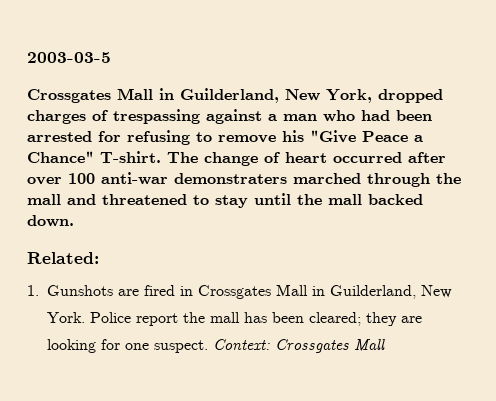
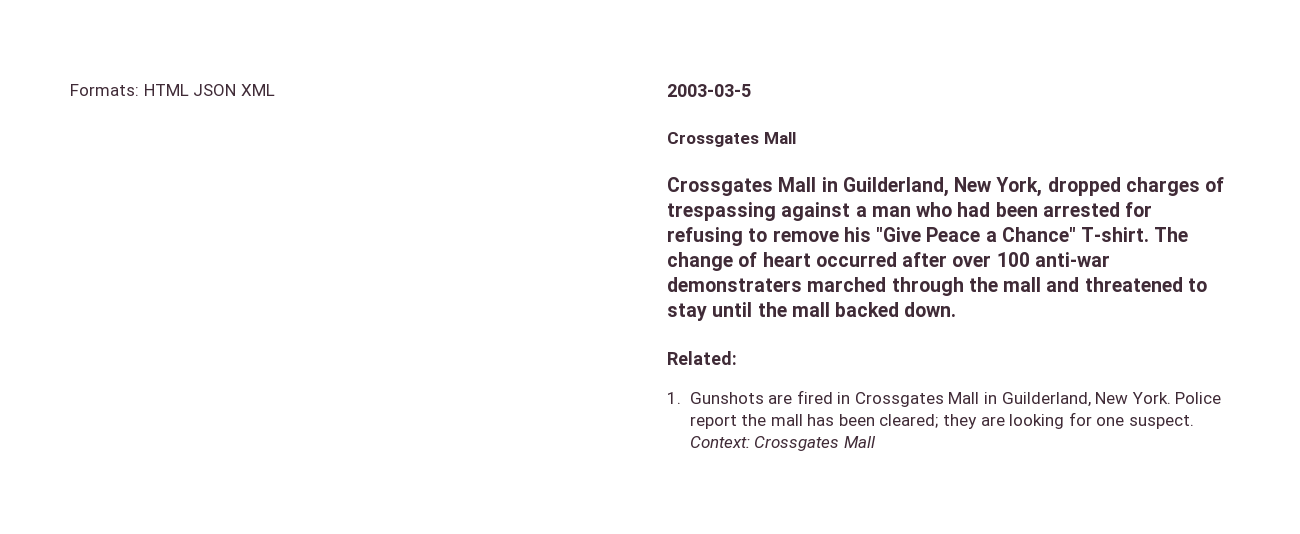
(27, 57) none -> [70,84,275,96] Formats: HTML JSON XML //
(153, 94) none -> [667,177,817,196] // Crossgates Mall

